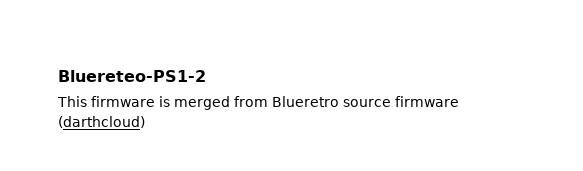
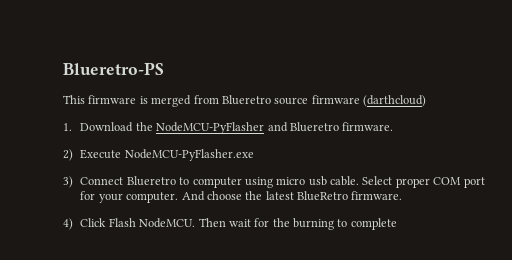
[58,70,206,82] Bluereteo-PS1-2 -> [63,62,164,75] Blueretro-PS
(145, 122) none -> [63,122,394,134] [63,149,254,161] [63,176,485,188] [80,191,403,203] [63,218,397,230] // 1. Download the NodeMCU-PyFlasher and Blueretro firmware. // 2) Execute NodeMCU-PyFlasher.exe // 3) Connect Blueretro to computer using micro usb cable. Select proper COM port for your computer. And choose the latest BlueRetro firmware. // 4) Click Flash NodeMCU. Then wait for the burning to complete

